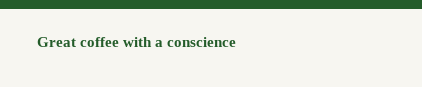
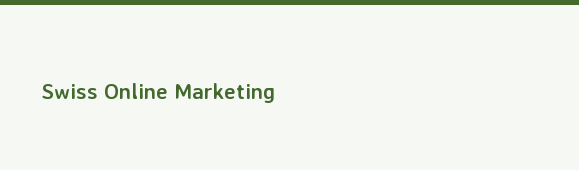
[37,37,237,47] Great coffee with a conscience -> [41,83,275,103] Swiss Online Marketing

